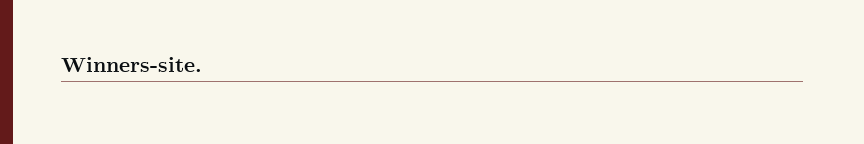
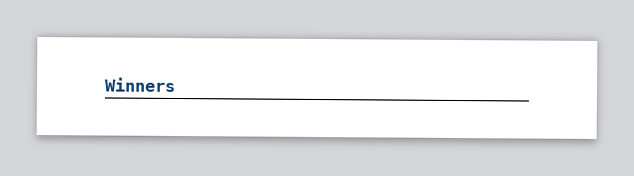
[61,57,202,72] Winners-site. -> [104,77,176,92] Winners

